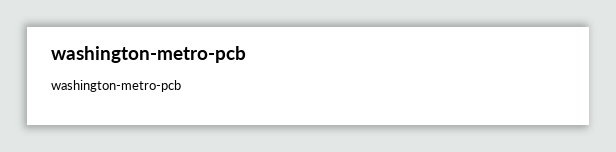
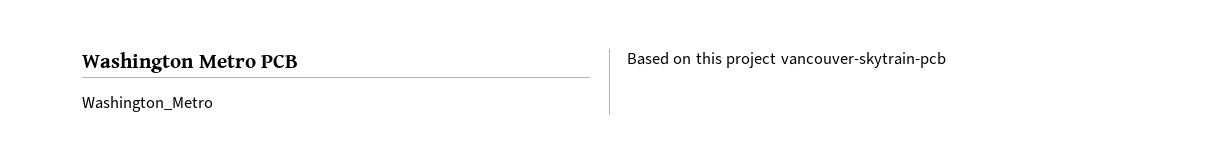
[51,46,246,63] [51,80,181,92] washington-metro-pcb // washington-metro-pcb -> [82,52,299,73] [82,96,213,112] [627,52,946,68] Washington Metro PCB // Washington_Metro // Based on this project vancouver-skytrain-pcb

